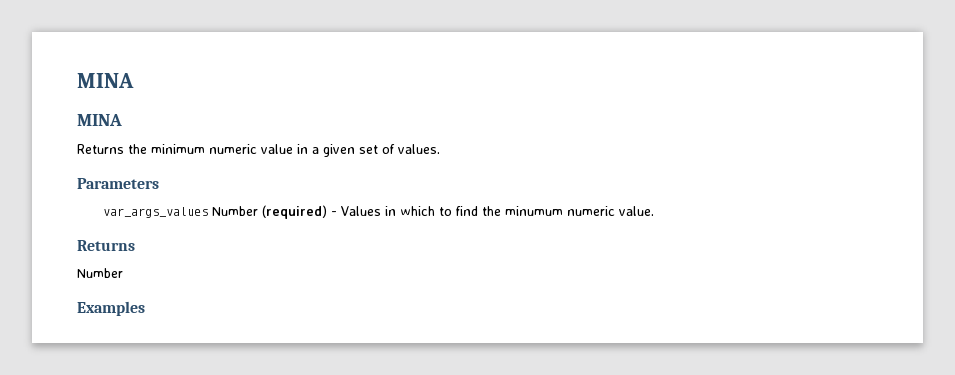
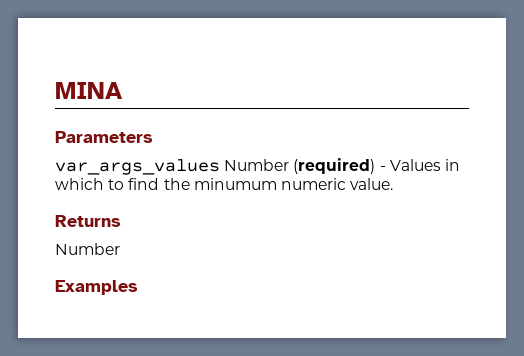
[77,73,134,88] [77,114,122,126] [77,144,440,157] MINA // MINA // Returns the minimum numeric value in a given set of values. -> [55,82,123,99] MINA

